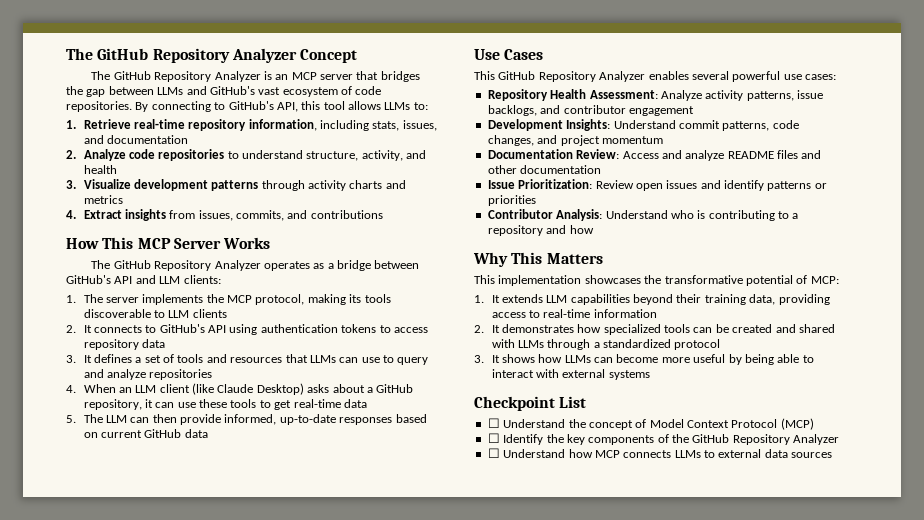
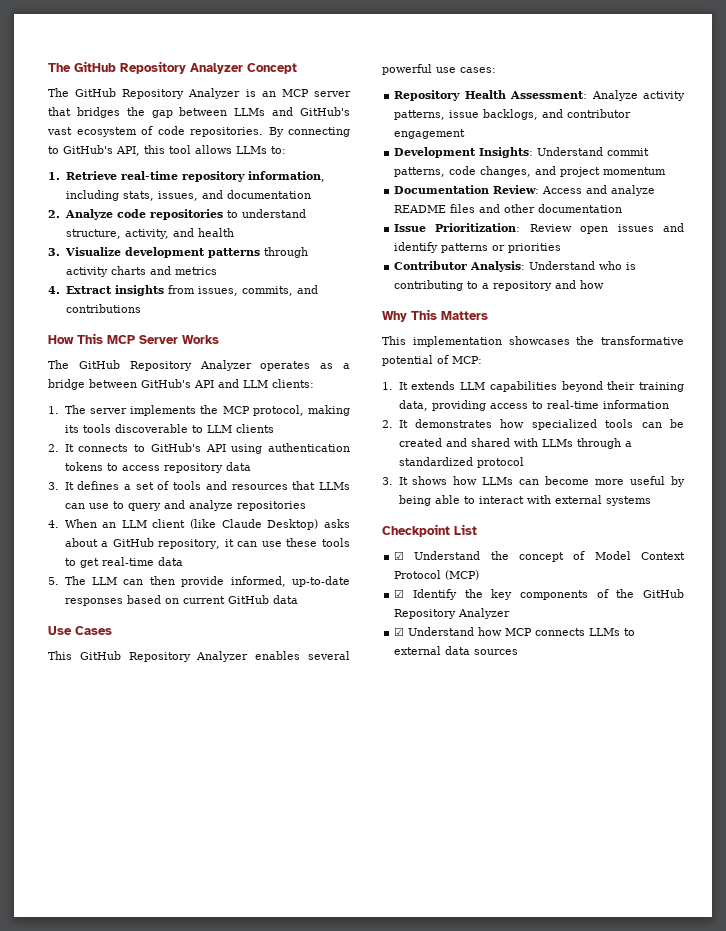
[487,418,500,428] ☐ -> [394,551,405,560] ☑
[487,433,500,443] ☐ -> [394,589,405,598] ☑
[487,448,500,458] ☐ -> [394,627,405,636] ☑

